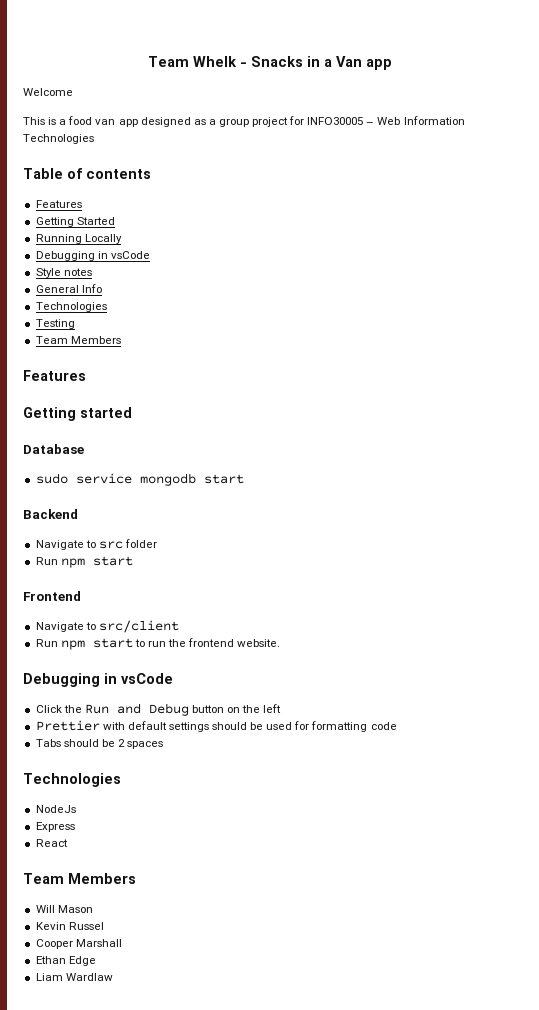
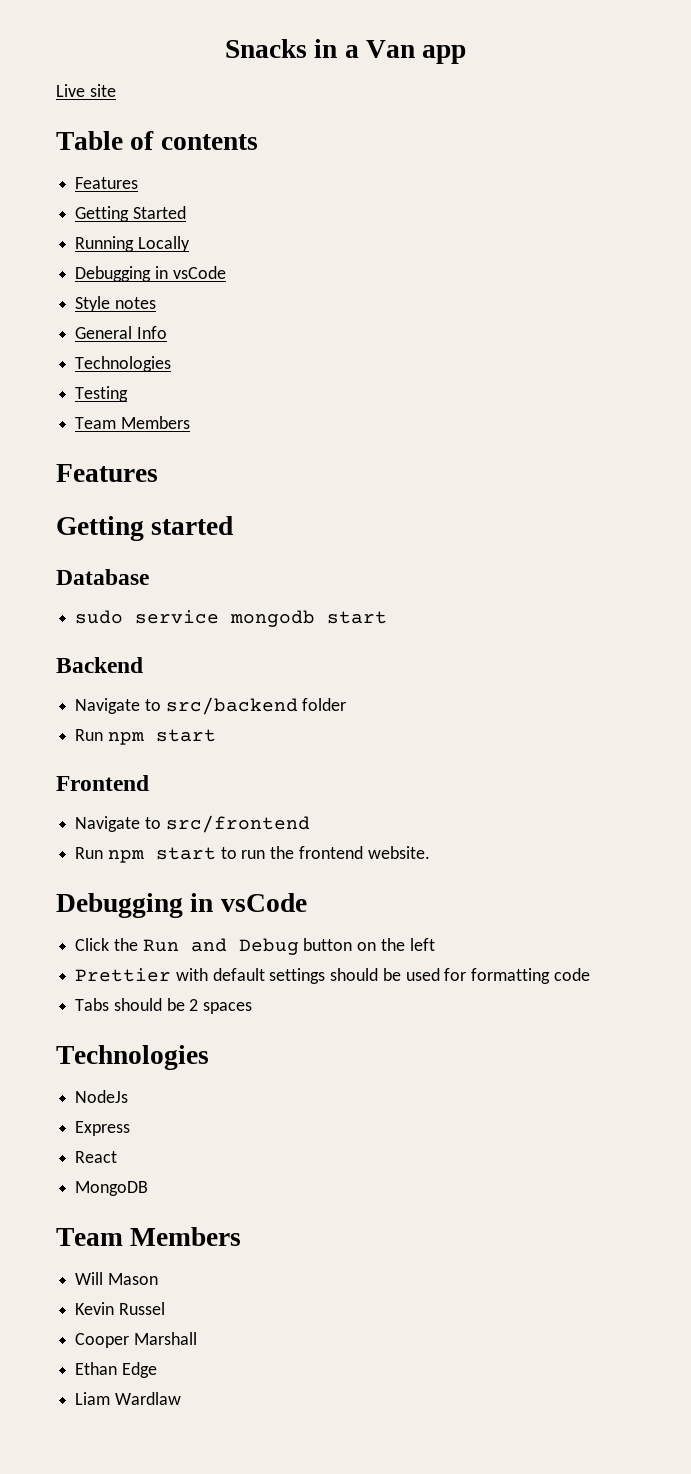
[147,56,247,67] Team Whelk - -> (224, 48) none
[23,88,73,96] [23,116,465,127] [23,134,94,144] Welcome // This is a food van app designed as a group project for INFO30005 – Web Information Technologies -> [56,84,116,97] Live site
[98,541,123,549] src -> [165,697,298,715] src/backend
[98,620,179,633] src/client -> [165,815,310,833] src/frontend
(68, 843) none -> [75,1181,149,1196] // MongoDB

